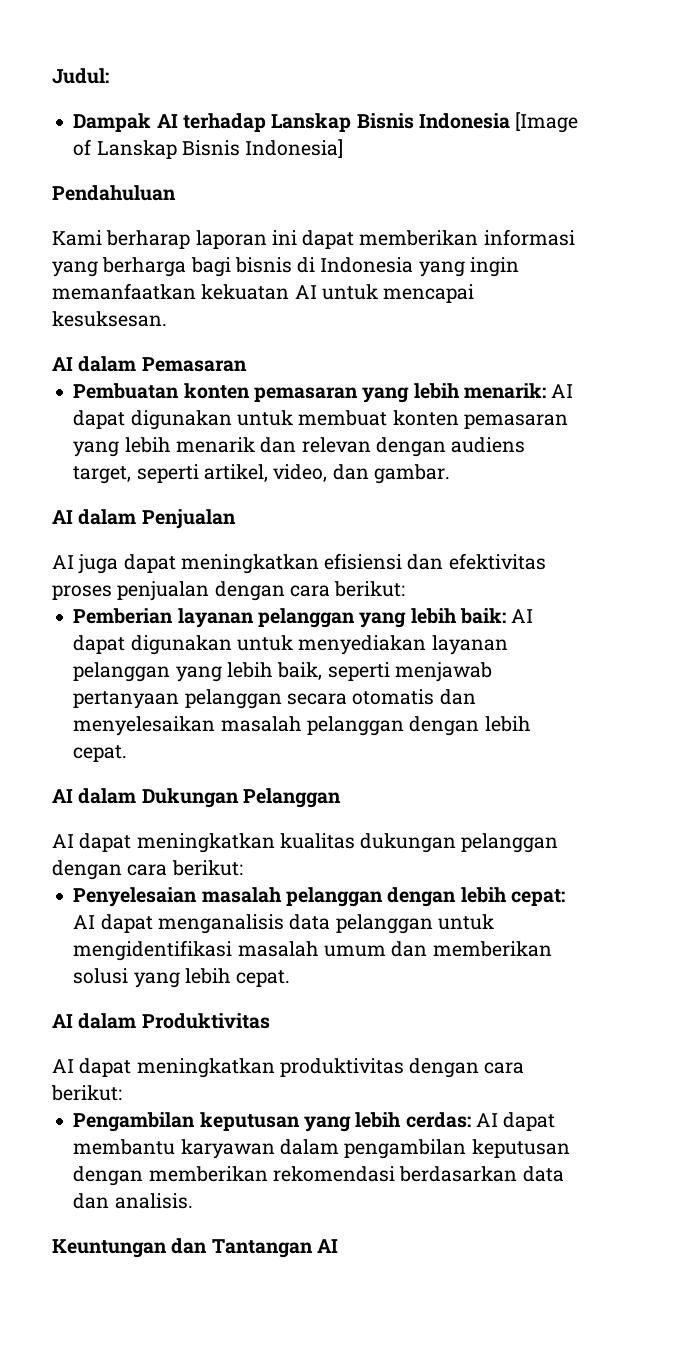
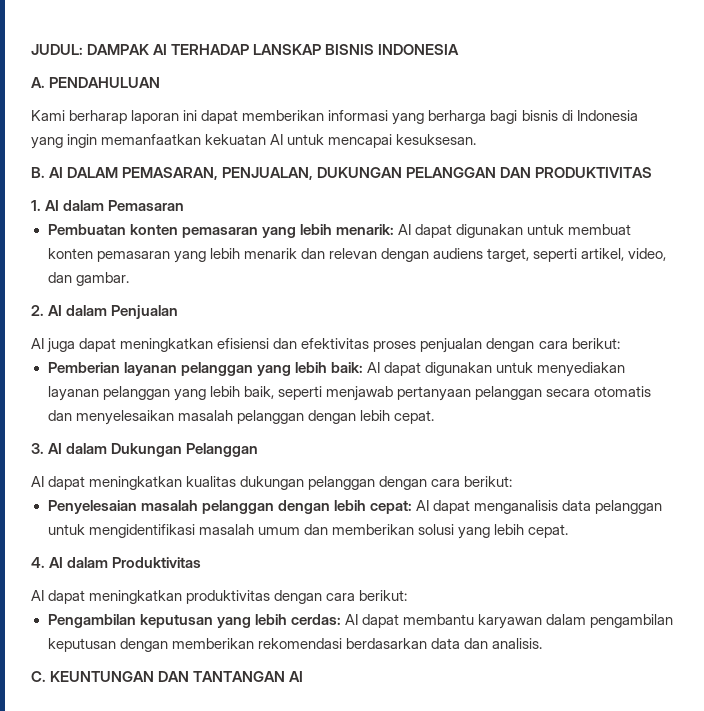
[52,68,109,84] [73,112,579,133] [73,139,344,159] [52,185,176,201] Judul: // Dampak AI terhadap Lanskap Bisnis Indonesia [Image of Lanskap Bisnis Indonesia] // Pendahuluan -> [31,44,460,55] [31,77,161,88] JUDUL: DAMPAK AI TERHADAP LANSKAP BISNIS INDONESIA // A. PENDAHULUAN
(167, 319) none -> [31,167,653,180] [31,200,41,211] B. AI DALAM PEMASARAN, PENJUALAN, DUKUNGAN PELANGGAN DAN PRODUKTIVITAS // 1.
(450, 474) none -> [31,305,44,316] 2.
(128, 753) none -> [31,443,44,454] 3.
(291, 978) none -> [31,557,45,568] 4.
[52,1238,313,1258] Keuntungan dan Tantangan -> [31,671,286,682] C. KEUNTUNGAN DAN TANTANGAN

